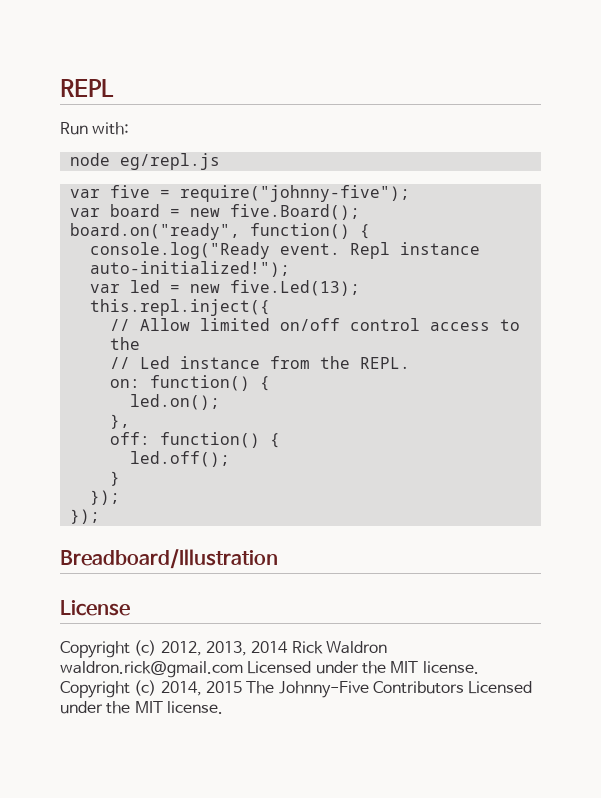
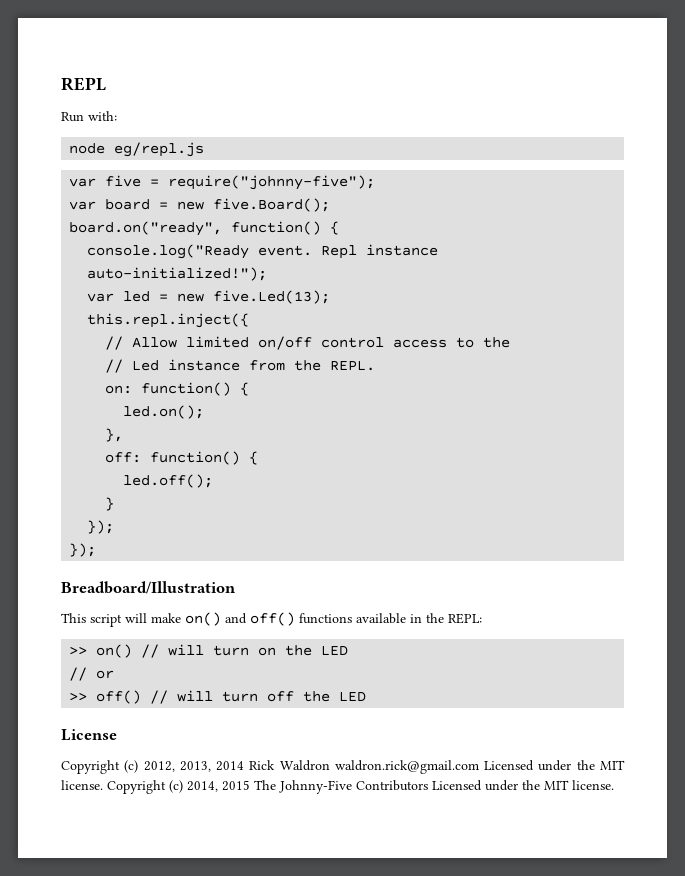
(278, 559) none -> [61,612,482,627] [69,644,349,658] [69,667,115,681] [69,690,367,704] // This script will make on() and off() functions available in the REPL: // >> on() // will turn on the LED // // or // >> off() // will turn off the LED

